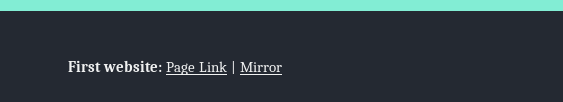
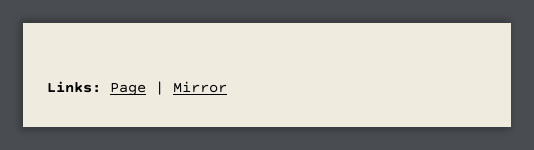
[68,60,227,75] First website: Page Link -> [47,81,146,96] Links: Page

